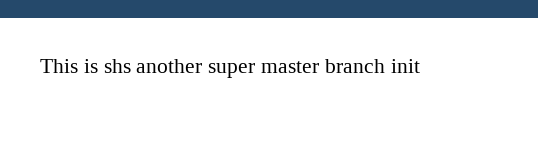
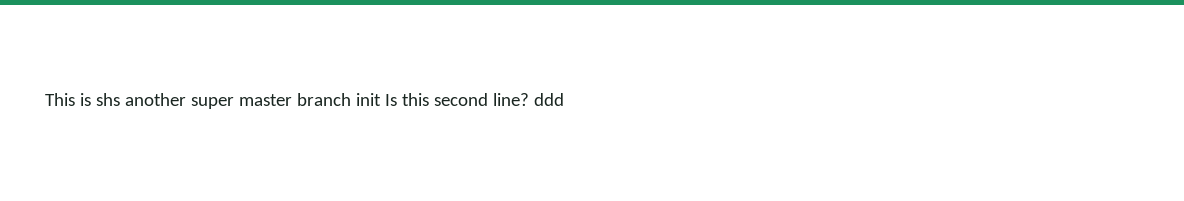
(420, 66) none -> [384,93,564,106] Is this second line? ddd

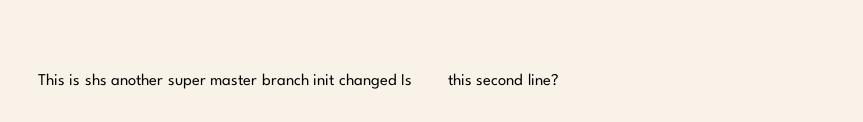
(381, 99) none -> [338,73,397,89] changed
[533,93,564,106] ddd -> (559, 79) none

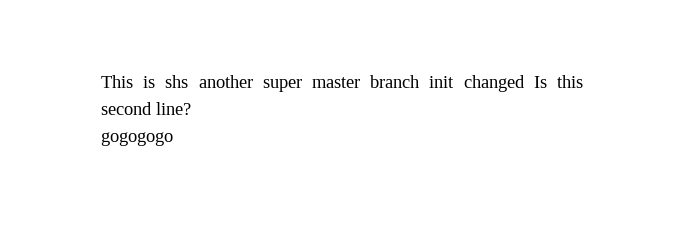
(559, 79) none -> [101,132,173,146] // gogogogo

